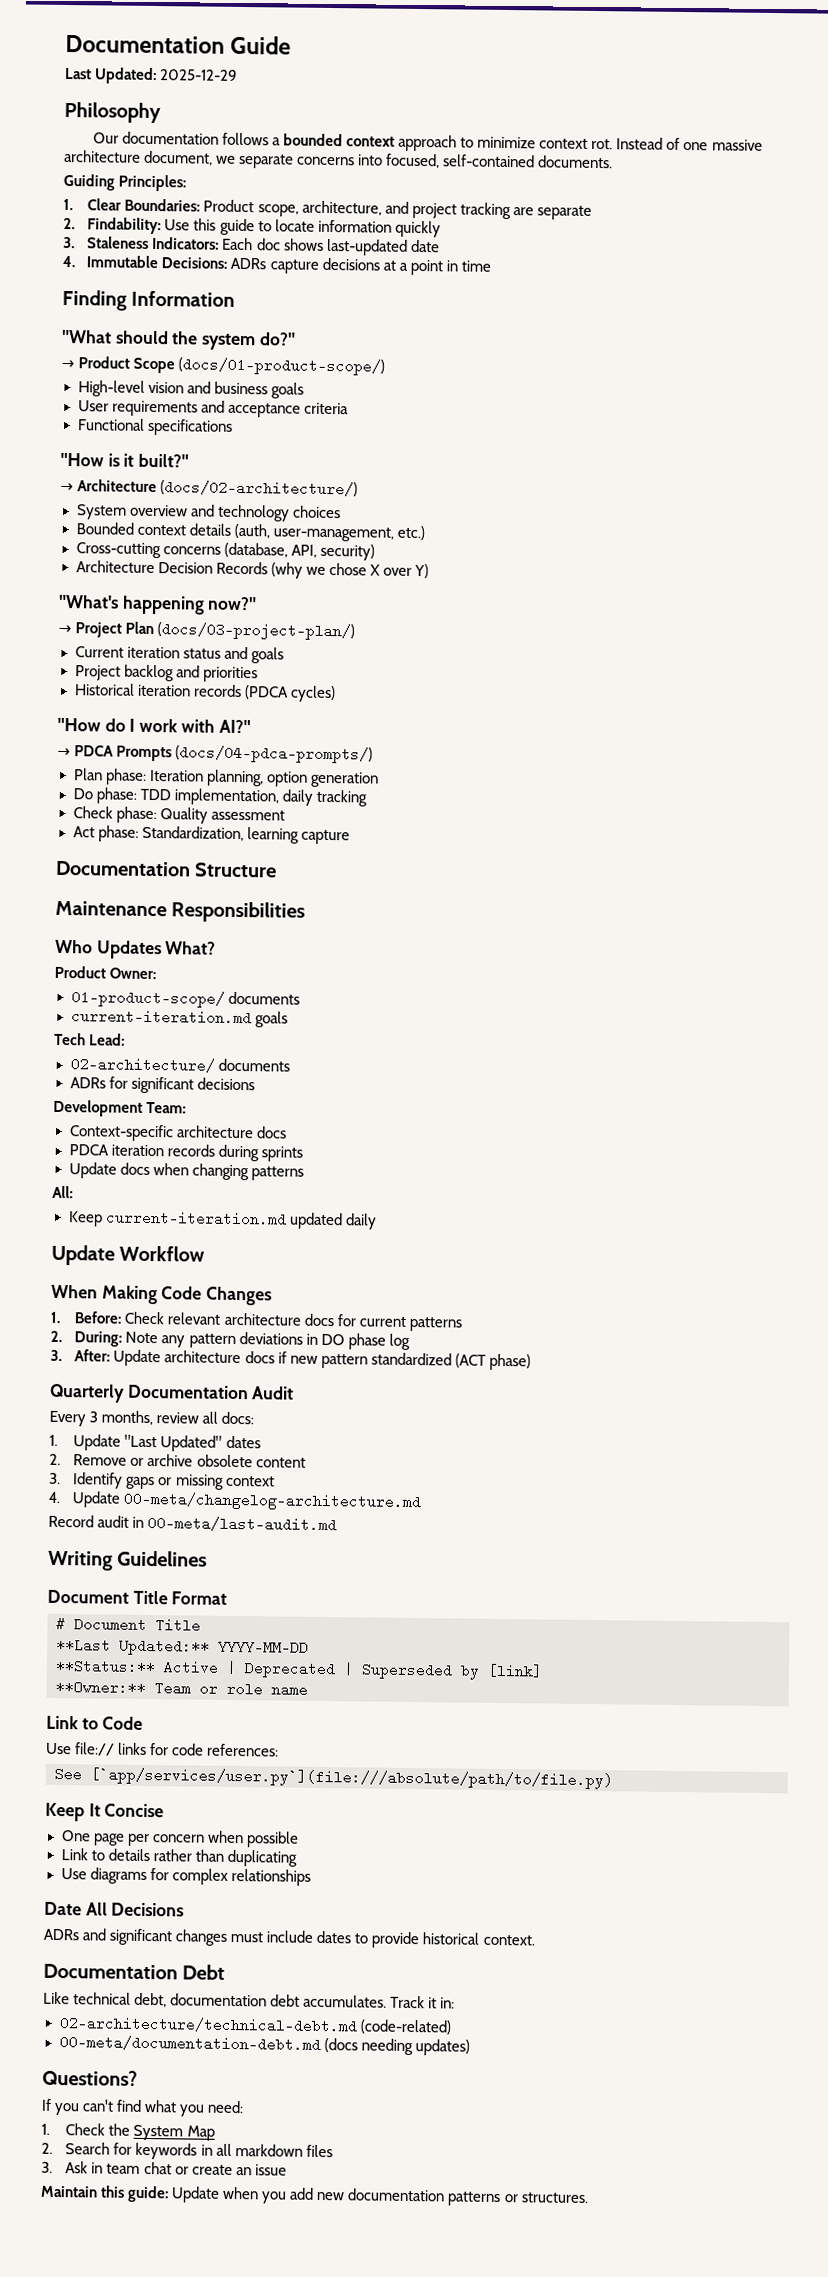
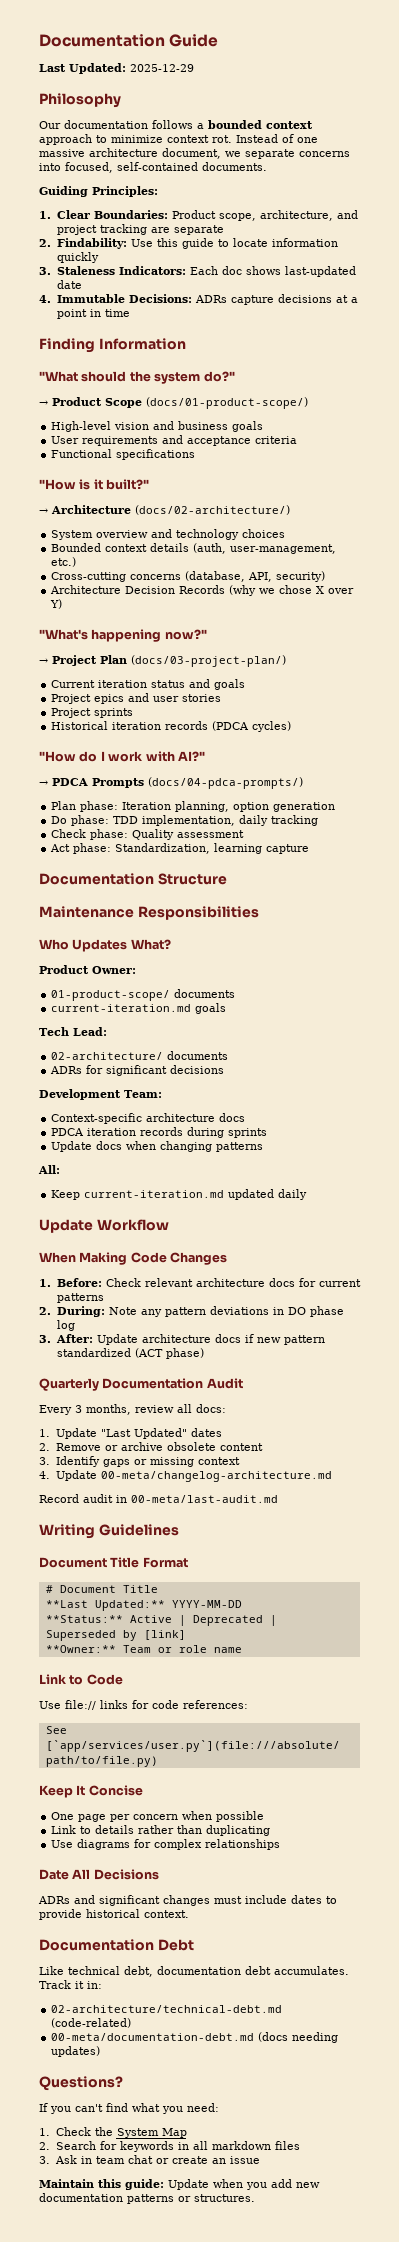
[123,664,258,683] backlog and priorities -> [94,693,222,704] [51,708,134,718] epics and user stories // Project sprints

